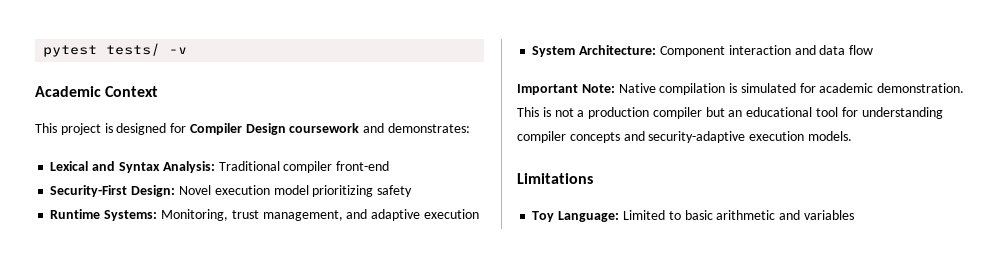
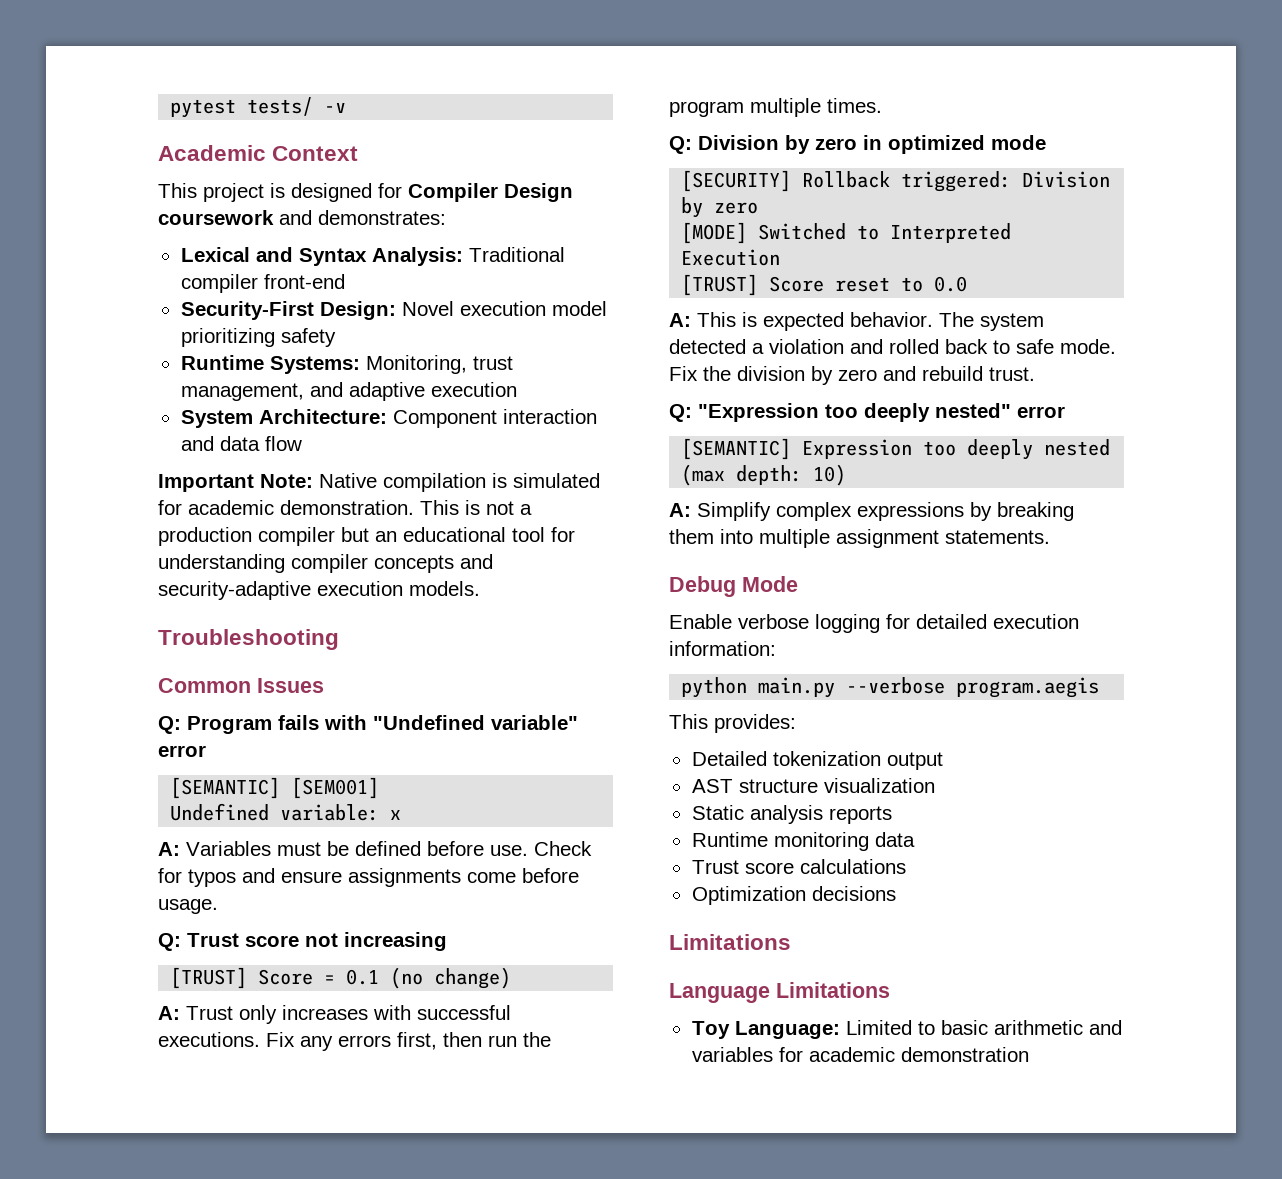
(852, 136) none -> [158,629,339,650] [158,678,324,693] [158,715,578,734] [158,745,206,757] [170,777,380,799] [170,803,402,821] [158,841,592,856] [158,868,579,887] [158,899,218,914] [158,932,447,951] [170,967,512,989] [158,1005,511,1024] [158,1032,551,1051] [669,98,882,117] [669,135,1046,154] [681,170,1111,192] [681,197,759,218] [681,222,1012,244] [681,249,781,266] [681,274,968,296] [669,312,1044,331] [669,339,1116,354] [669,366,1035,385] [669,403,1065,422] [681,438,1111,460] [681,464,847,486] [669,502,1074,521] [669,529,1050,548] [669,576,798,597] [669,614,1079,633] [669,641,776,656] [681,677,1100,698] [669,714,796,733] [691,751,943,770] [691,778,935,793] [691,805,892,824] [691,832,915,851] [691,859,906,874] [691,886,896,905] [669,934,791,950] [669,983,770,1003] Troubleshooting // Common Issues // Q: Program fails with "Undefined variable" error // [SEMANTIC] [SEM001] // Undefined variable: x // A: Variables must be defined before use. Check for typos and ensure assignments come before usage. // Q: Trust score not increasing // [TRUST] Score = 0.1 (no change) // A: Trust only increases with successful executions. Fix any errors first, then run the program multiple times. // Q: Division by zero in optimized mode // [SECURITY] Rollback triggered: Division by zero // [MODE] Switched to Interpreted Execution // [TRUST] Score reset to 0.0 // A: This is expected behavior. The system detected a violation and rolled back to safe mode. Fix the division by zero and rebuild trust. // Q: "Expression too deeply nested" error // [SEMANTIC] Expression too deeply nested (max depth: 10) // A: Simplify complex expressions by breaking them into multiple assignment statements. // Debug Mode // Enable verbose logging for detailed execution information: // python main.py --verbose program.aegis // This provides: // Detailed tokenization output // AST structure visualization // Static analysis reports // Runtime monitoring data // Trust score calculations // Optimization decisions // Limitations // Language
(854, 215) none -> [778,1047,1029,1062] for academic demonstration

